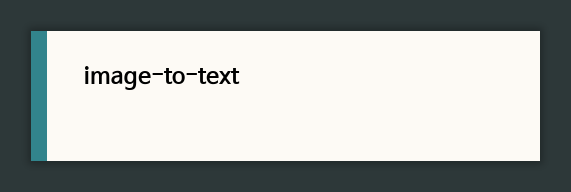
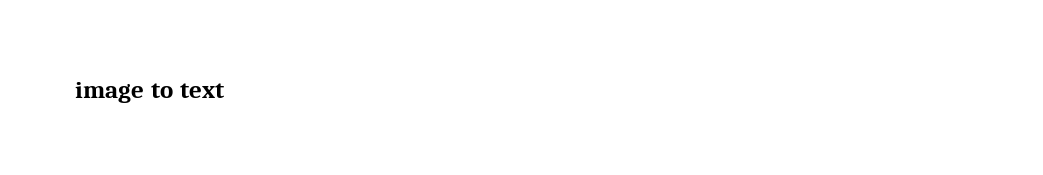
[84,66,240,90] image-to-text -> [75,82,225,103] image to text

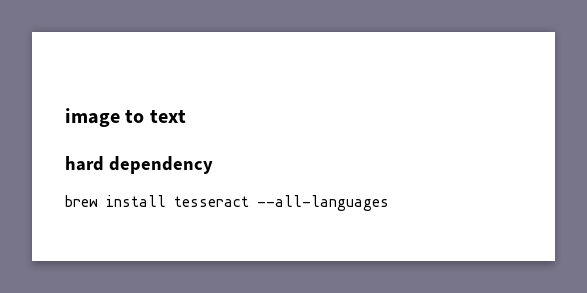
(225, 90) none -> [65,156,213,174] [65,195,389,211] // hard dependency // brew install tesseract --all-languages

